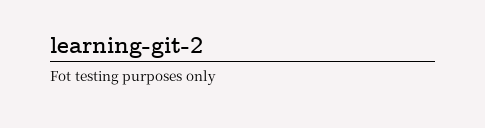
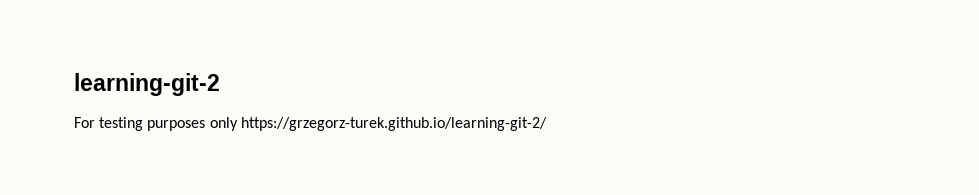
[50,71,71,81] Fot -> [74,117,95,128] For
(216, 77) none -> [240,117,547,131] https://grzegorz-turek.github.io/learning-git-2/

